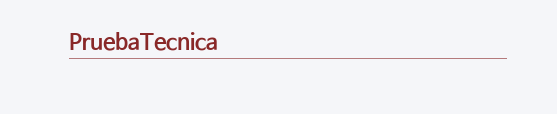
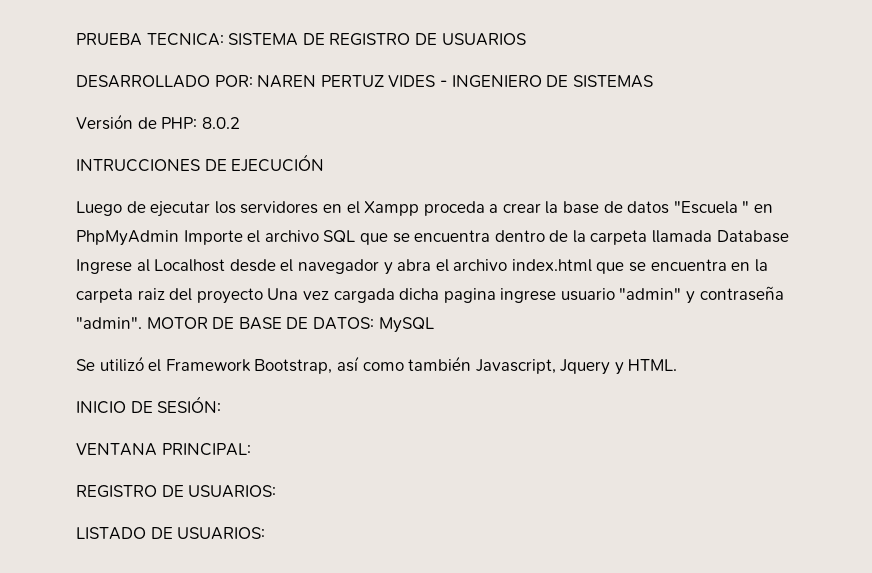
[69,32,218,51] PruebaTecnica -> [76,33,526,46] [76,75,653,88] [76,114,240,130] [76,154,325,172] [76,201,774,217] [76,230,789,246] [76,259,768,275] [76,286,784,304] [76,317,434,333] [76,356,678,375] [76,396,222,414] [76,443,251,456] [76,485,277,498] [76,527,266,540] PRUEBA TECNICA: SISTEMA DE REGISTRO DE USUARIOS // DESARROLLADO POR: NAREN PERTUZ VIDES - INGENIERO DE SISTEMAS // Versión de PHP: 8.0.2 // INTRUCCIONES DE EJECUCIÓN // Luego de ejecutar los servidores en el Xampp proceda a crear la base de datos "Escuela " en PhpMyAdmin Importe el archivo SQL que se encuentra dentro de la carpeta llamada Database Ingrese al Localhost desde el navegador y abra el archivo index.html que se encuentra en la carpeta raiz del proyecto Una vez cargada dicha pagina ingrese usuario "admin" y contraseña "admin". MOTOR DE BASE DE DATOS: MySQL // Se utilizó el Framework Bootstrap, así como también Javascript, Jquery y HTML. // INICIO DE SESIÓN: // VENTANA PRINCIPAL: // REGISTRO DE USUARIOS: // LISTADO DE USUARIOS:

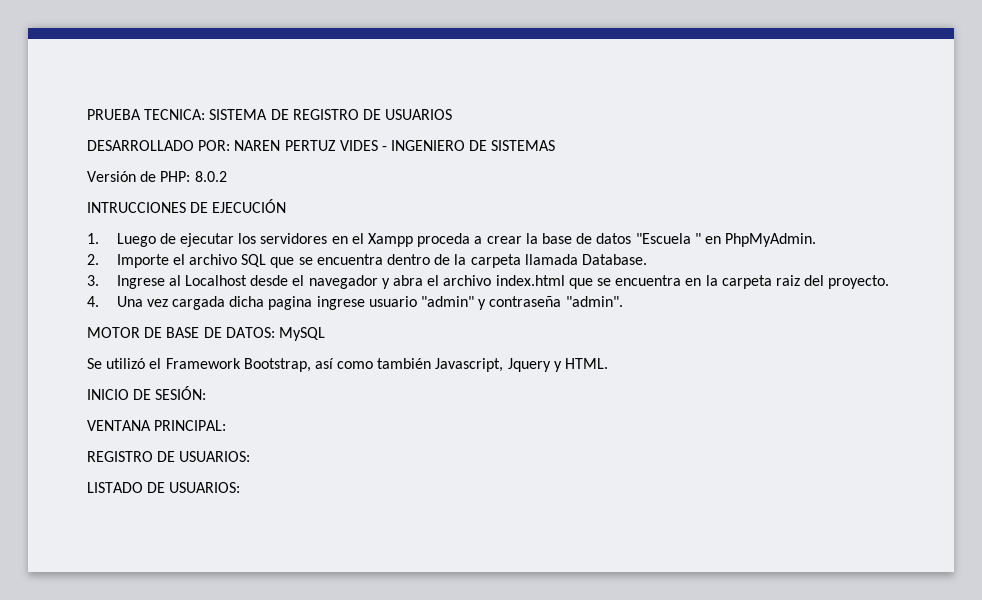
(325, 163) none -> [87,233,99,244] 1.
[76,230,179,246] PhpMyAdmin -> [725,233,817,247] [87,254,99,265] PhpMyAdmin. // 2.
[716,230,789,243] Database -> [581,254,647,265] [87,275,99,286] Database. // 3.
[196,288,263,304] proyecto -> [828,275,890,289] [87,296,99,307] proyecto. // 4.
(142, 323) none -> (623, 301) //

